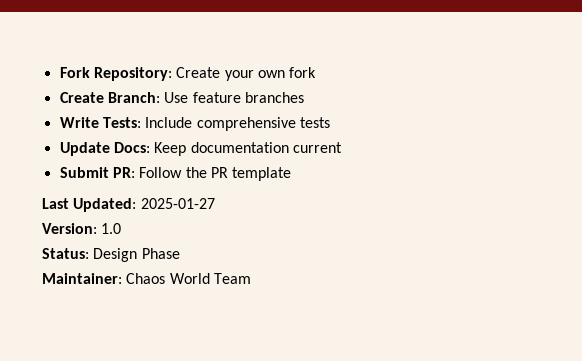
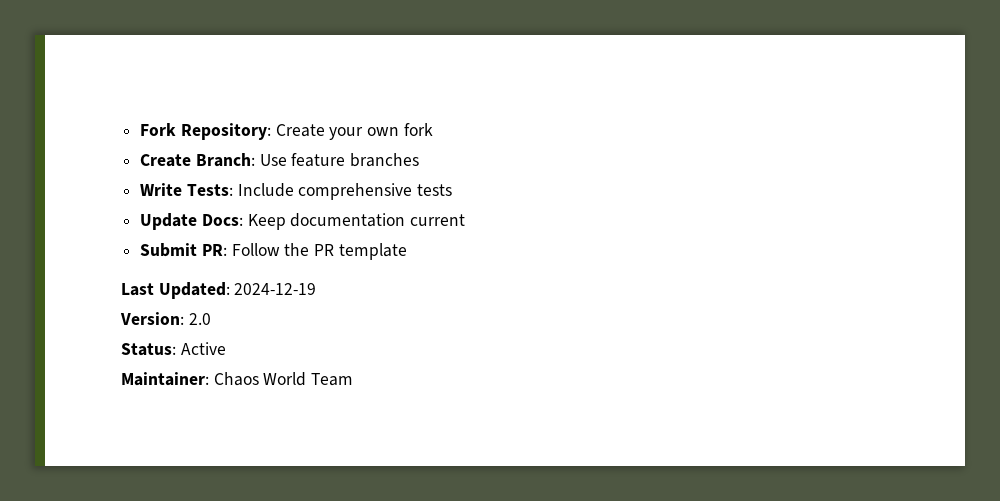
[140,198,215,209] 2025-01-27 -> [234,283,317,295] 2024-12-19
[101,223,122,234] 1.0 -> [188,313,211,325] 2.0
[93,248,180,262] Design Phase -> [180,342,226,355] Active

